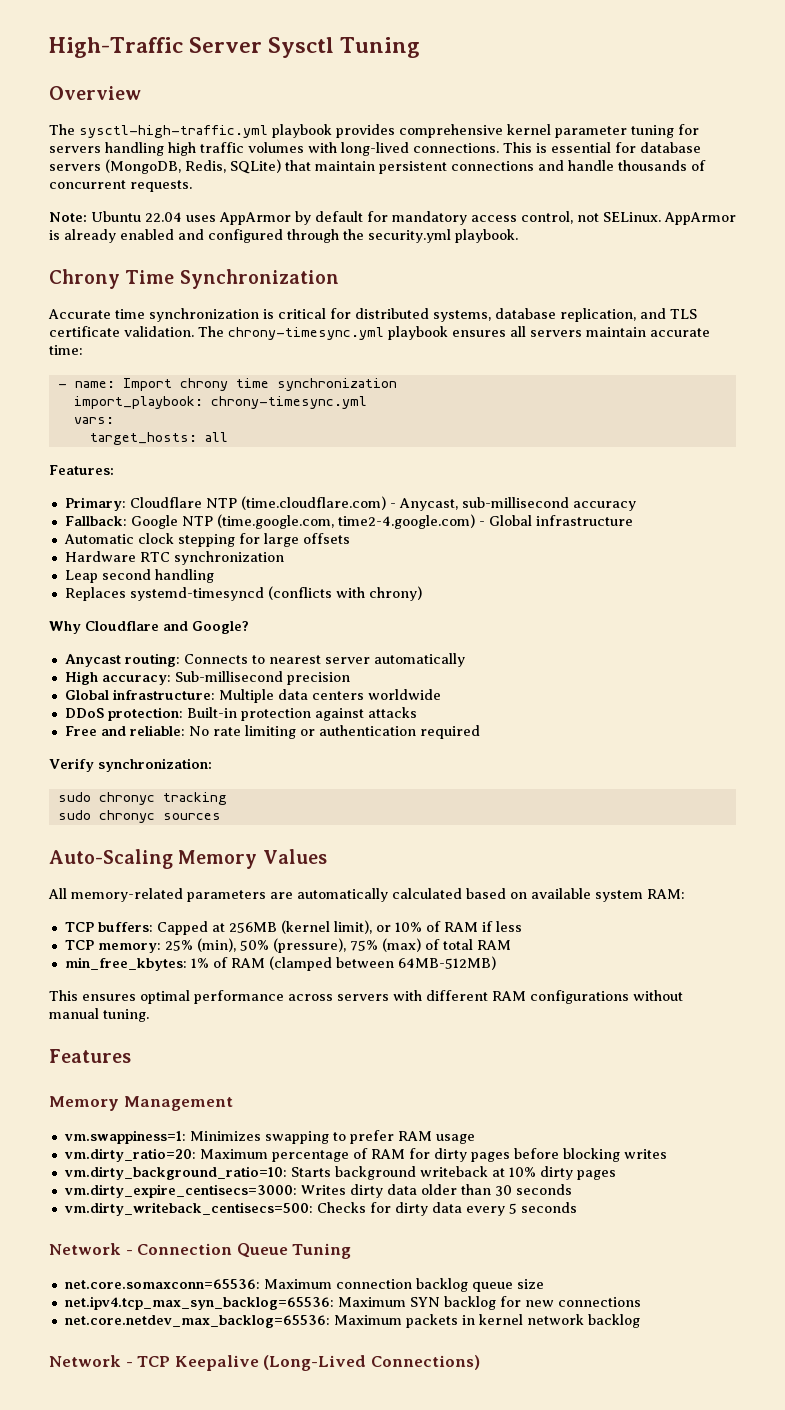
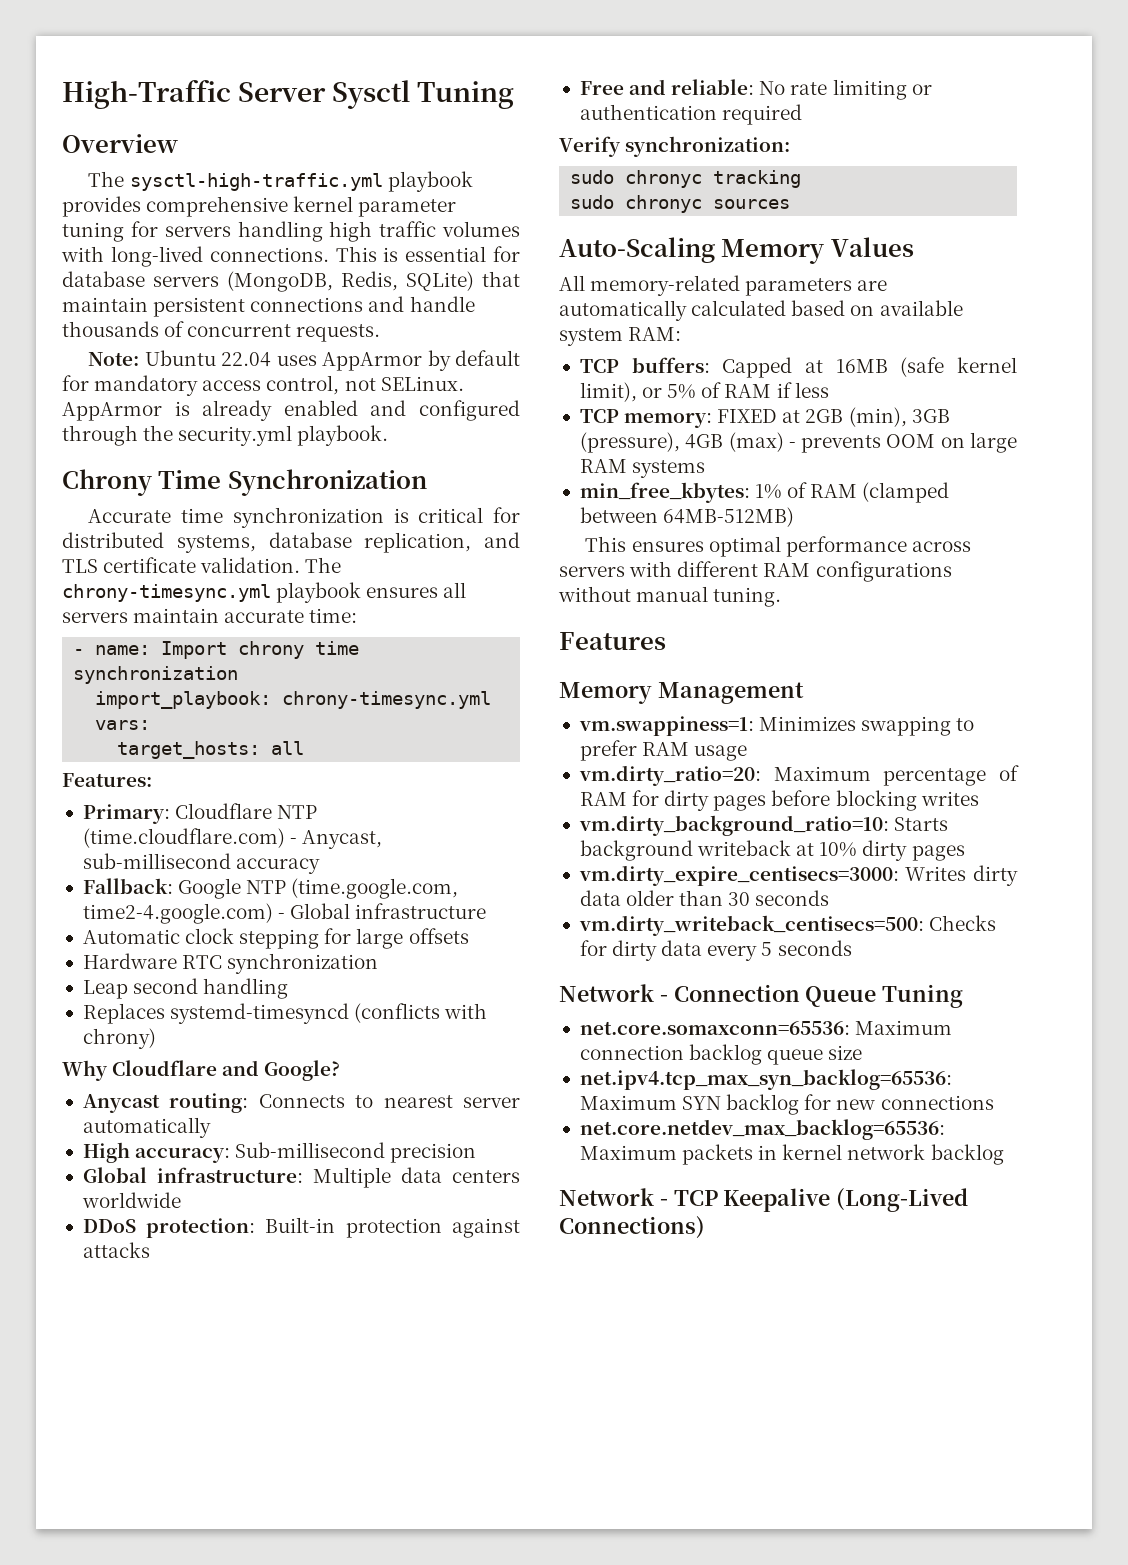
[228,920,330,934] 256MB (kernel -> [835,357,1017,377] 16MB (safe kernel
[394,922,422,932] 10% -> [667,384,697,399] 5%
[164,938,511,953] 25% (min), 50% (pressure), 75% (max) of total RAM -> [717,407,950,427] [579,432,1017,453] [579,459,706,478] FIXED at 2GB (min), 3GB (pressure), 4GB (max) - prevents OOM on large RAM systems

